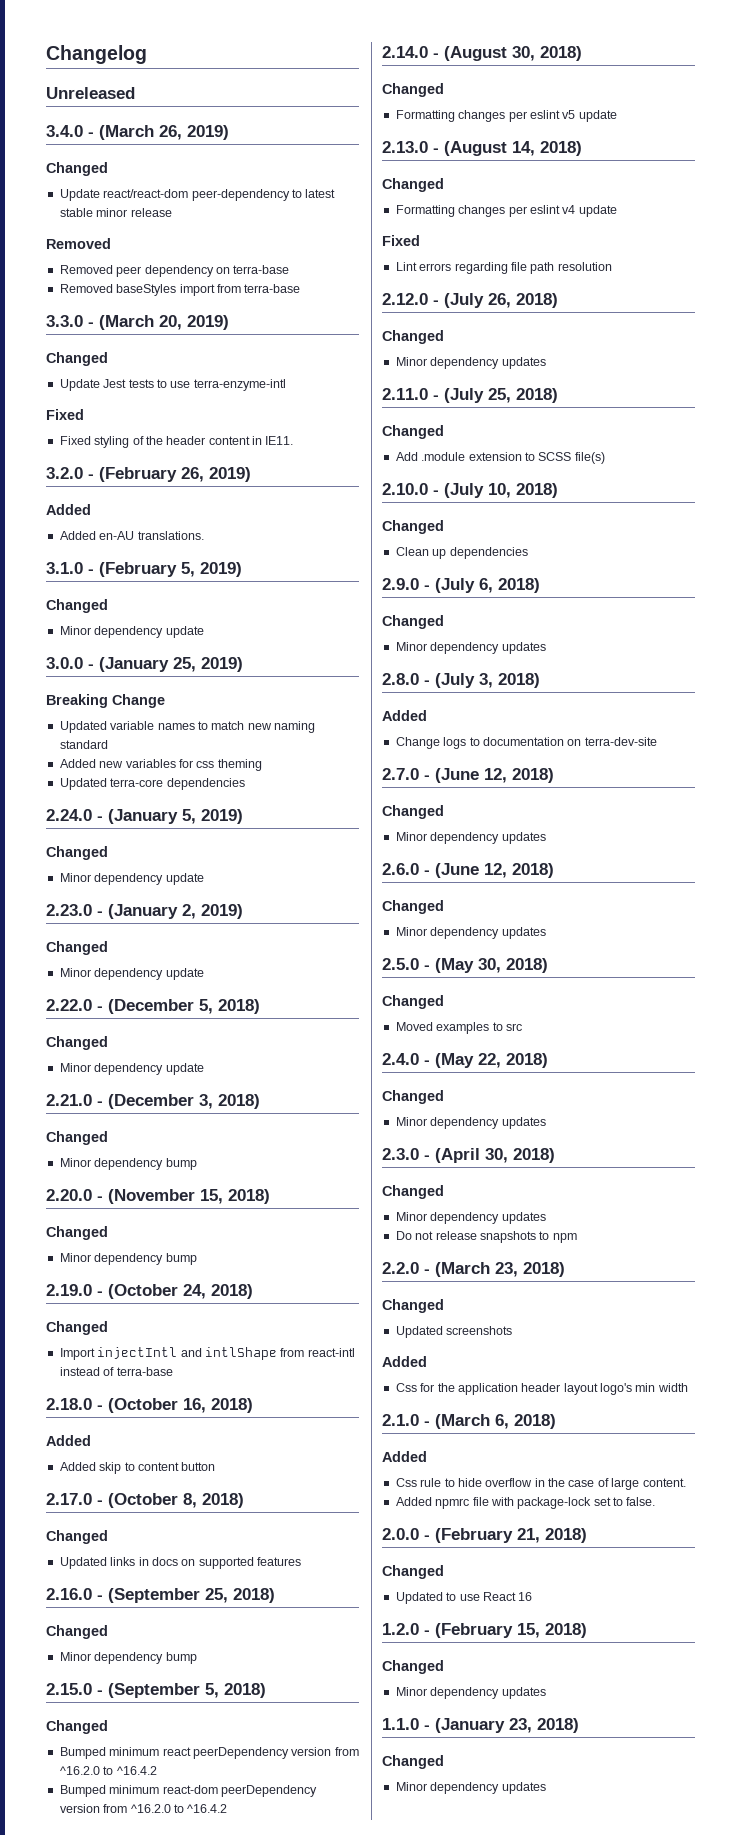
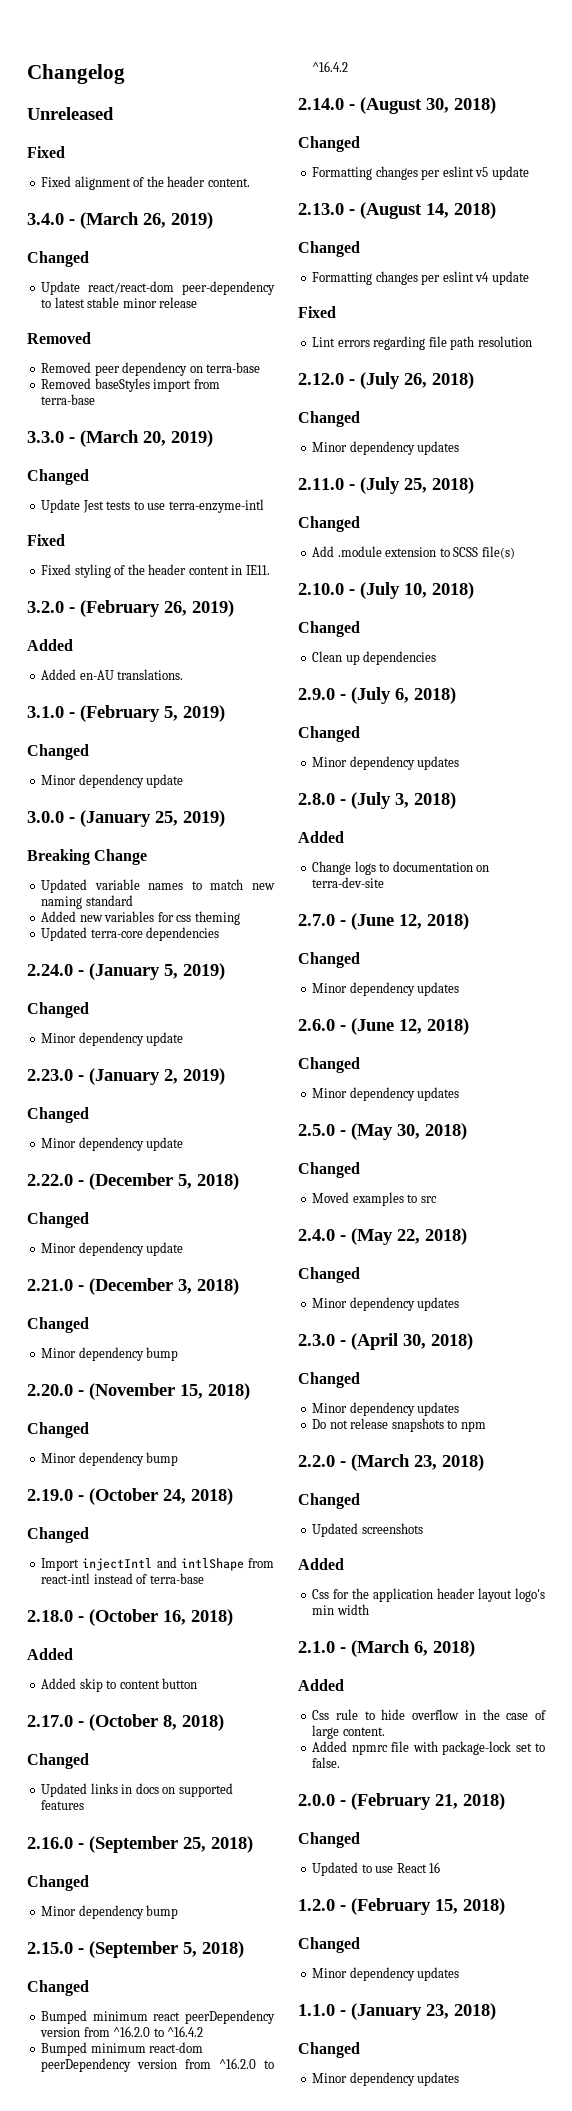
(135, 93) none -> [27,146,65,158] [41,176,250,190] // Fixed // Fixed alignment of the header content.

